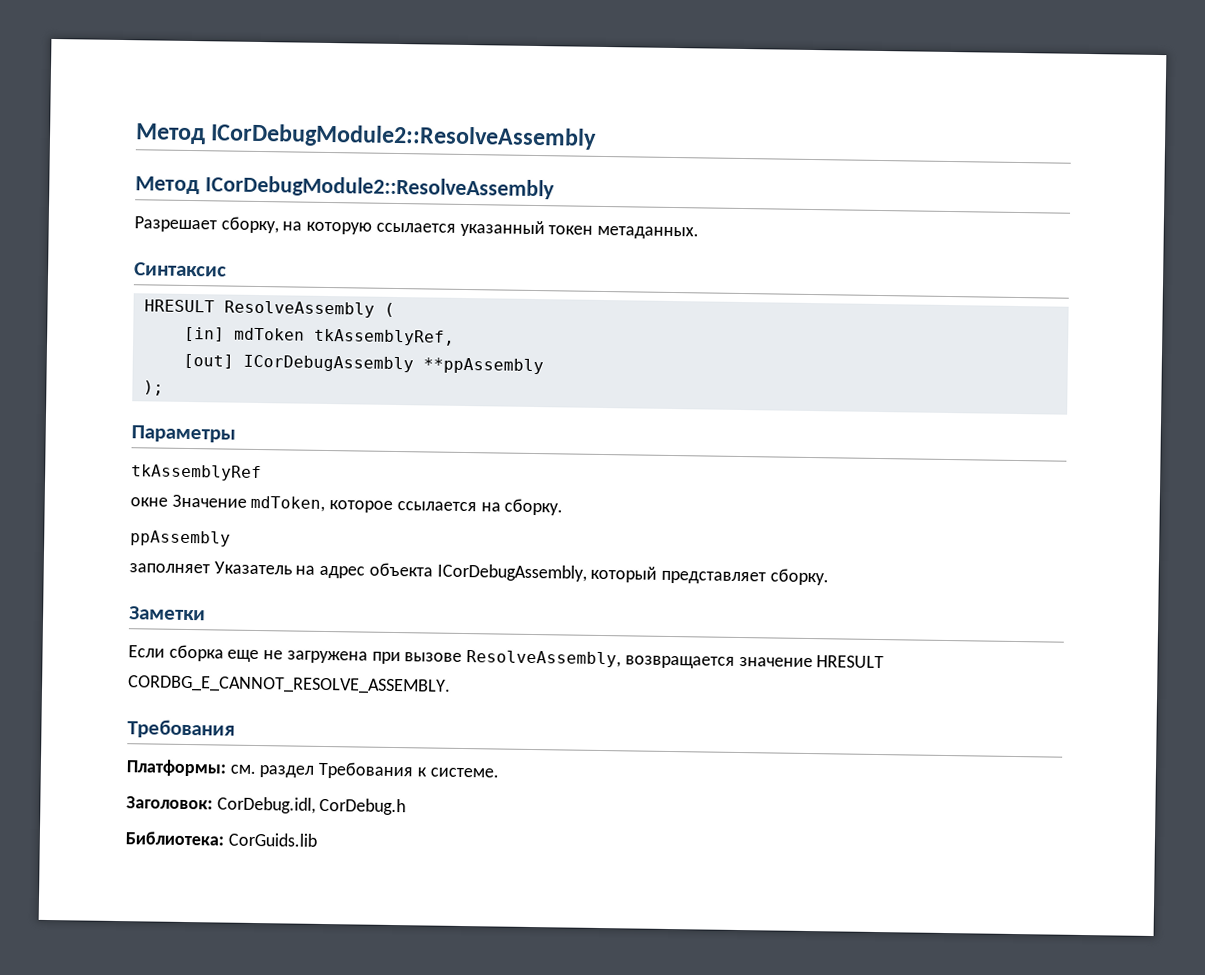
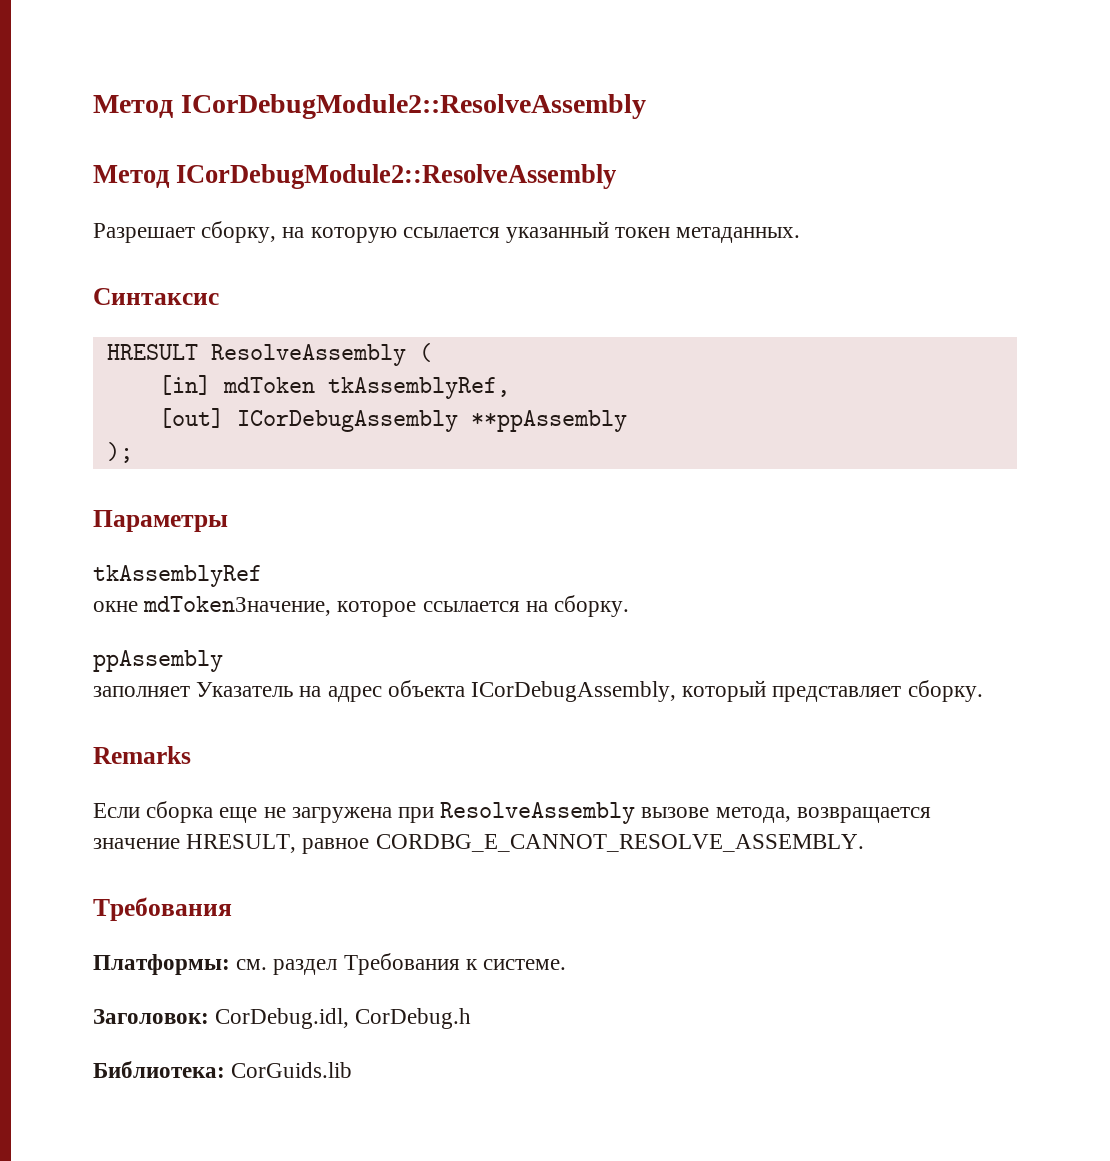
[171,494,326,512] Значение mdToken, -> [143,596,332,616] mdTokenЗначение,
[129,606,206,621] Заметки -> [93,746,191,764] Remarks
[404,650,885,669] вызове ResolveAssembly, возвращается значение HRESULT -> [440,802,931,824] [93,834,370,854] ResolveAssembly вызове метода, возвращается значение HRESULT, равное

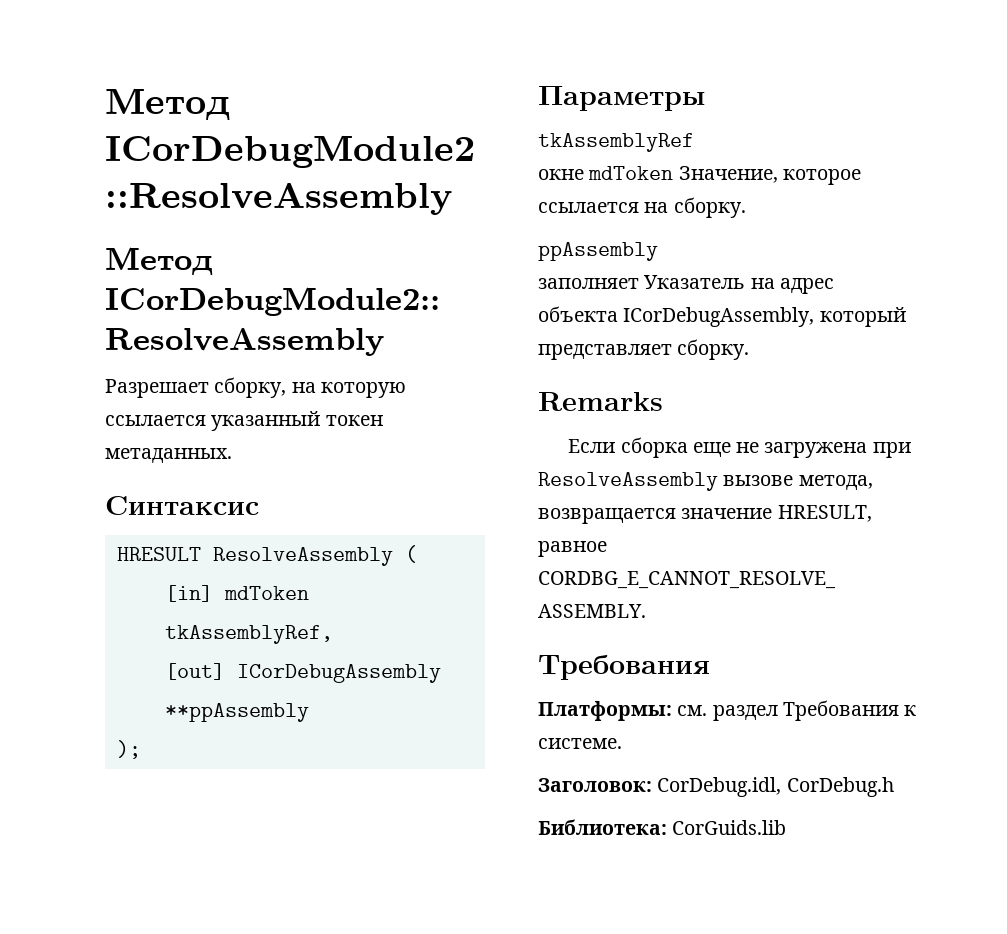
[143,596,332,616] mdTokenЗначение, -> [588,166,778,183] mdToken Значение,

